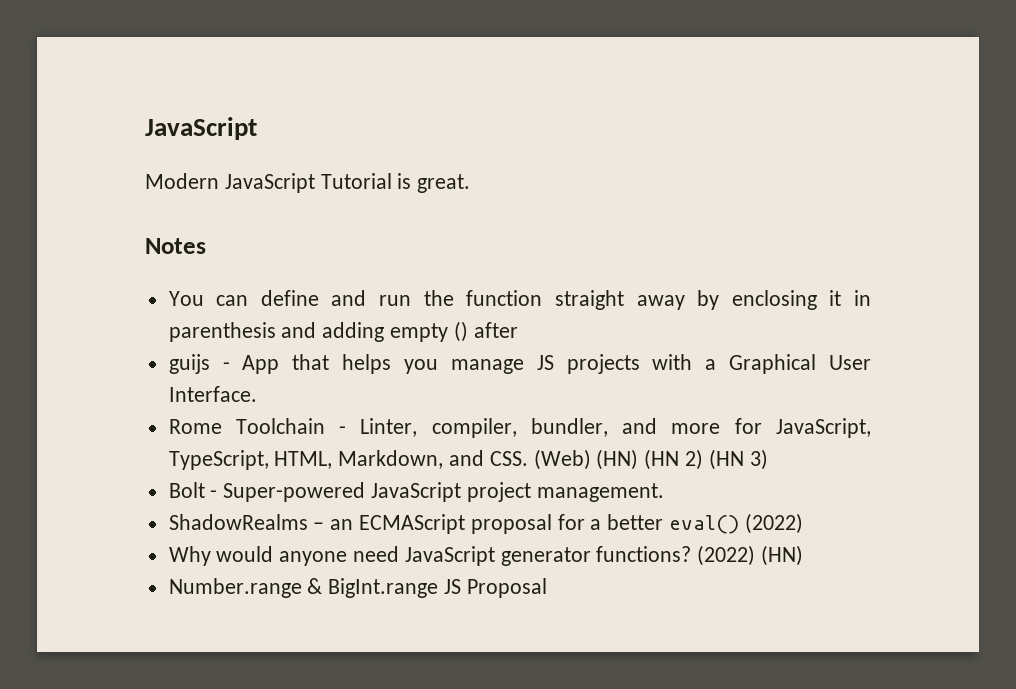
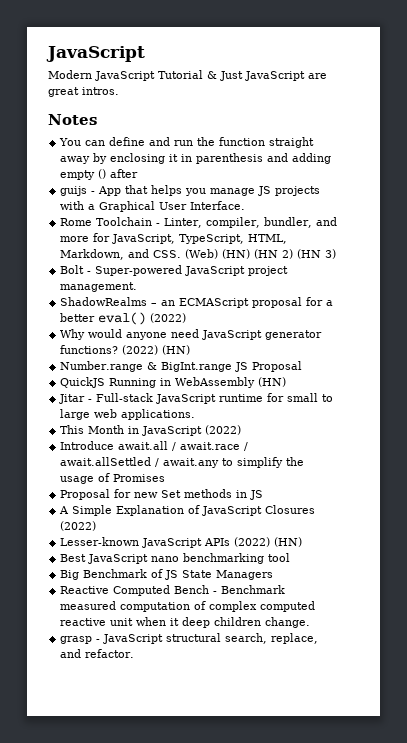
[397,173,471,193] is great. -> [207,71,327,81] [48,87,119,97] & Just JavaScript are great intros.
(547, 588) none -> [60,377,287,388] [59,393,334,404] [60,409,196,420] [60,425,242,436] [60,441,249,451] [60,457,305,468] [60,473,166,484] [60,489,264,500] [59,505,316,516] [60,521,97,531] [60,537,303,548] [60,553,291,564] [60,569,274,580] [60,585,286,596] [60,601,316,612] [60,617,311,628] [60,633,319,644] [60,649,135,658] // QuickJS Running in WebAssembly (HN) // Jitar - Full-stack JavaScript runtime for small to large web applications. // This Month in JavaScript (2022) // Introduce await.all / await.race / await.allSettled / await.any to simplify the usage of Promises // Proposal for new Set methods in JS // A Simple Explanation of JavaScript Closures (2022) // Lesser-known JavaScript APIs (2022) (HN) // Best JavaScript nano benchmarking tool // Big Benchmark of JS State Managers // Reactive Computed Bench - Benchmark measured computation of complex computed reactive unit when it deep children change. // grasp - JavaScript structural search, replace, and refactor.

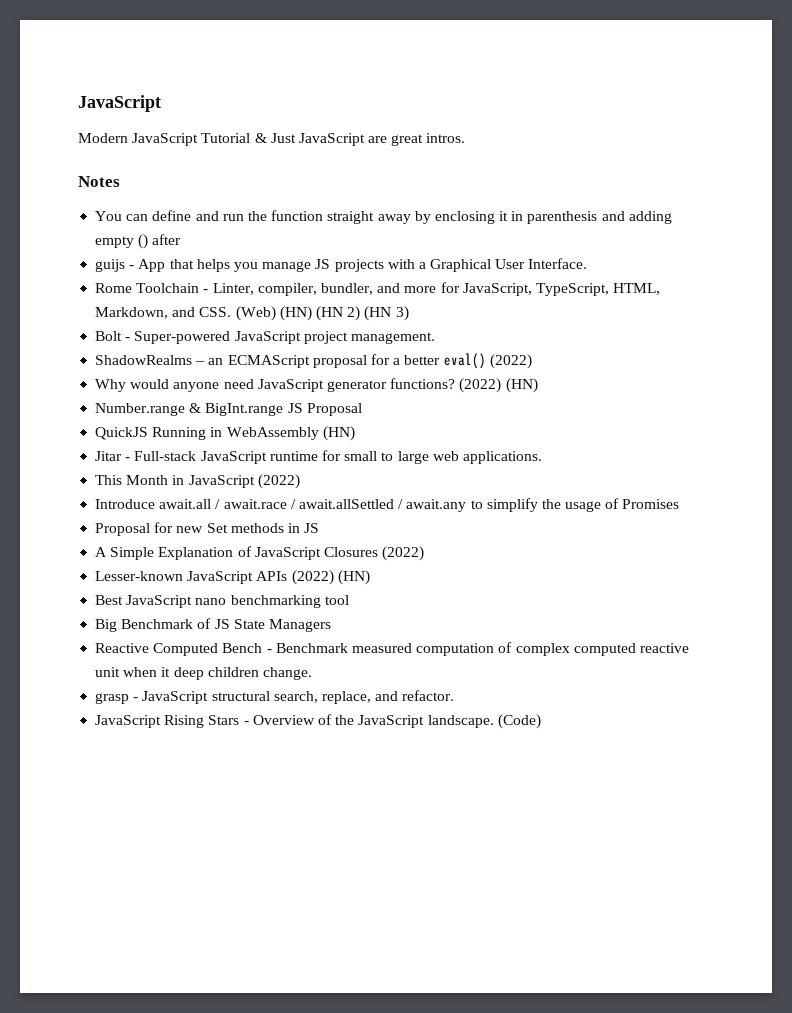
(135, 653) none -> [95,714,541,729] // JavaScript Rising Stars - Overview of the JavaScript landscape. (Code)

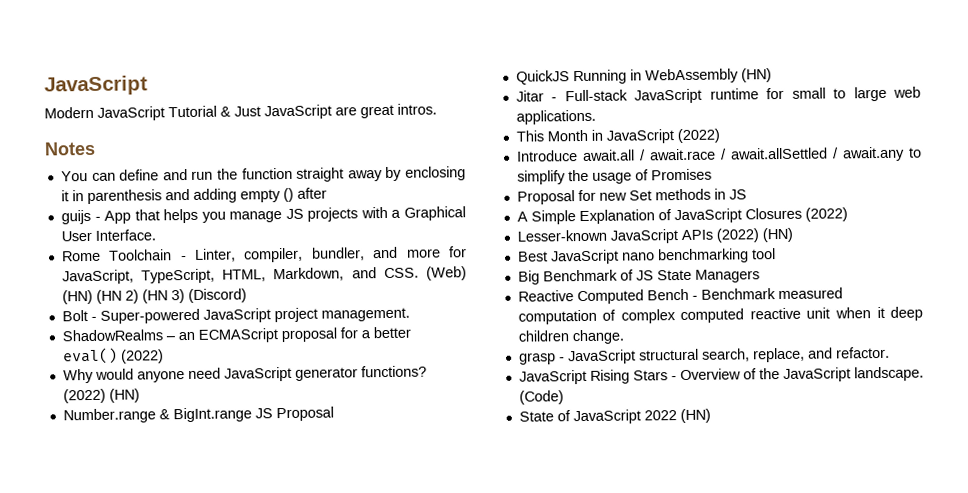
(409, 313) none -> [187,288,247,304] (Discord)
(541, 721) none -> [518,408,711,425] // State of JavaScript 2022 (HN)

